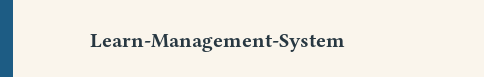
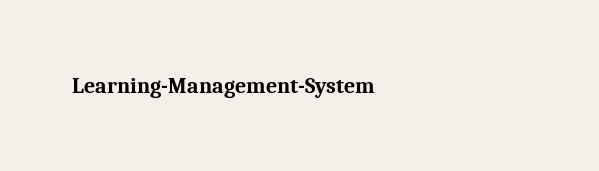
[90,34,345,52] Learn-Management-System -> [72,78,375,98] Learning-Management-System

